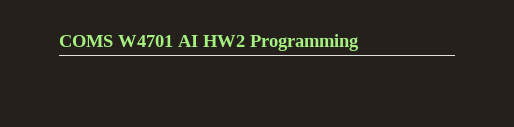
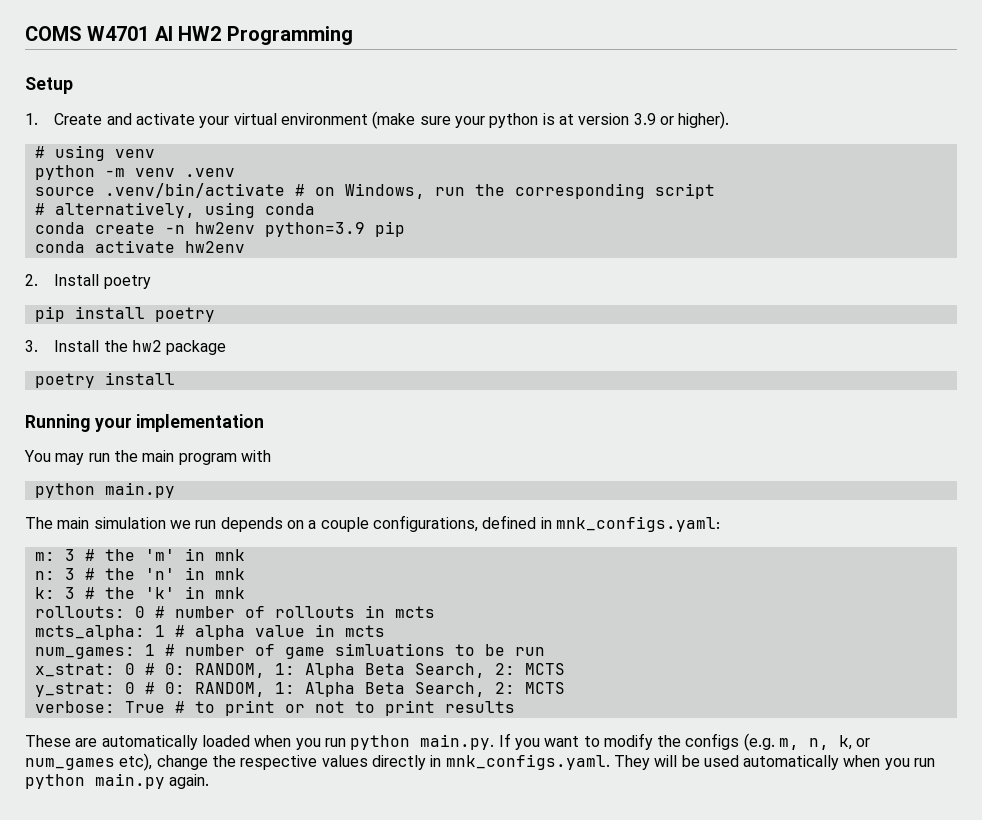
(359, 42) none -> [25,77,73,94] [25,111,730,129] [34,145,155,161] [34,165,235,180] [34,183,715,199] [34,202,315,218] [34,221,405,237] [34,240,245,253] [25,274,151,289] [34,306,215,322] [25,340,227,355] [34,372,175,388] [25,414,265,432] [24,450,271,465] [34,482,175,498] [25,515,720,532] [34,548,245,561] [34,567,245,580] [34,586,245,599] [34,605,435,618] [34,624,385,640] [34,643,545,659] [34,663,565,678] [34,682,565,697] [34,700,515,716] [25,733,871,751] [25,753,936,771] [25,773,210,789] // Setup // 1. Create and activate your virtual environment (make sure your python is at version 3.9 or higher). // # using venv // python -m venv .venv // source .venv/bin/activate # on Windows, run the corresponding script // # alternatively, using conda // conda create -n hw2env python=3.9 pip // conda activate hw2env // 2. Install poetry // pip install poetry // 3. Install the hw2 package // poetry install // Running your implementation // You may run the main program with // python main.py // The main simulation we run depends on a couple configurations, defined in mnk_configs.yaml: // m: 3 # the 'm' in mnk // n: 3 # the 'n' in mnk // k: 3 # the 'k' in mnk // rollouts: 0 # number of rollouts in mcts // mcts_alpha: 1 # alpha value in mcts // num_games: 1 # number of game simluations to be run // x_strat: 0 # 0: RANDOM, 1: Alpha Beta Search, 2: MCTS // y_strat: 0 # 0: RANDOM, 1: Alpha Beta Search, 2: MCTS // verbose: True # to print or not to print results // These are automatically loaded when you run python main.py. If you want to modify the configs (e.g. m, n, k, or num_games etc), change the respective values directly in mnk_configs.yaml. They will be used automatically when you run python main.py again.

